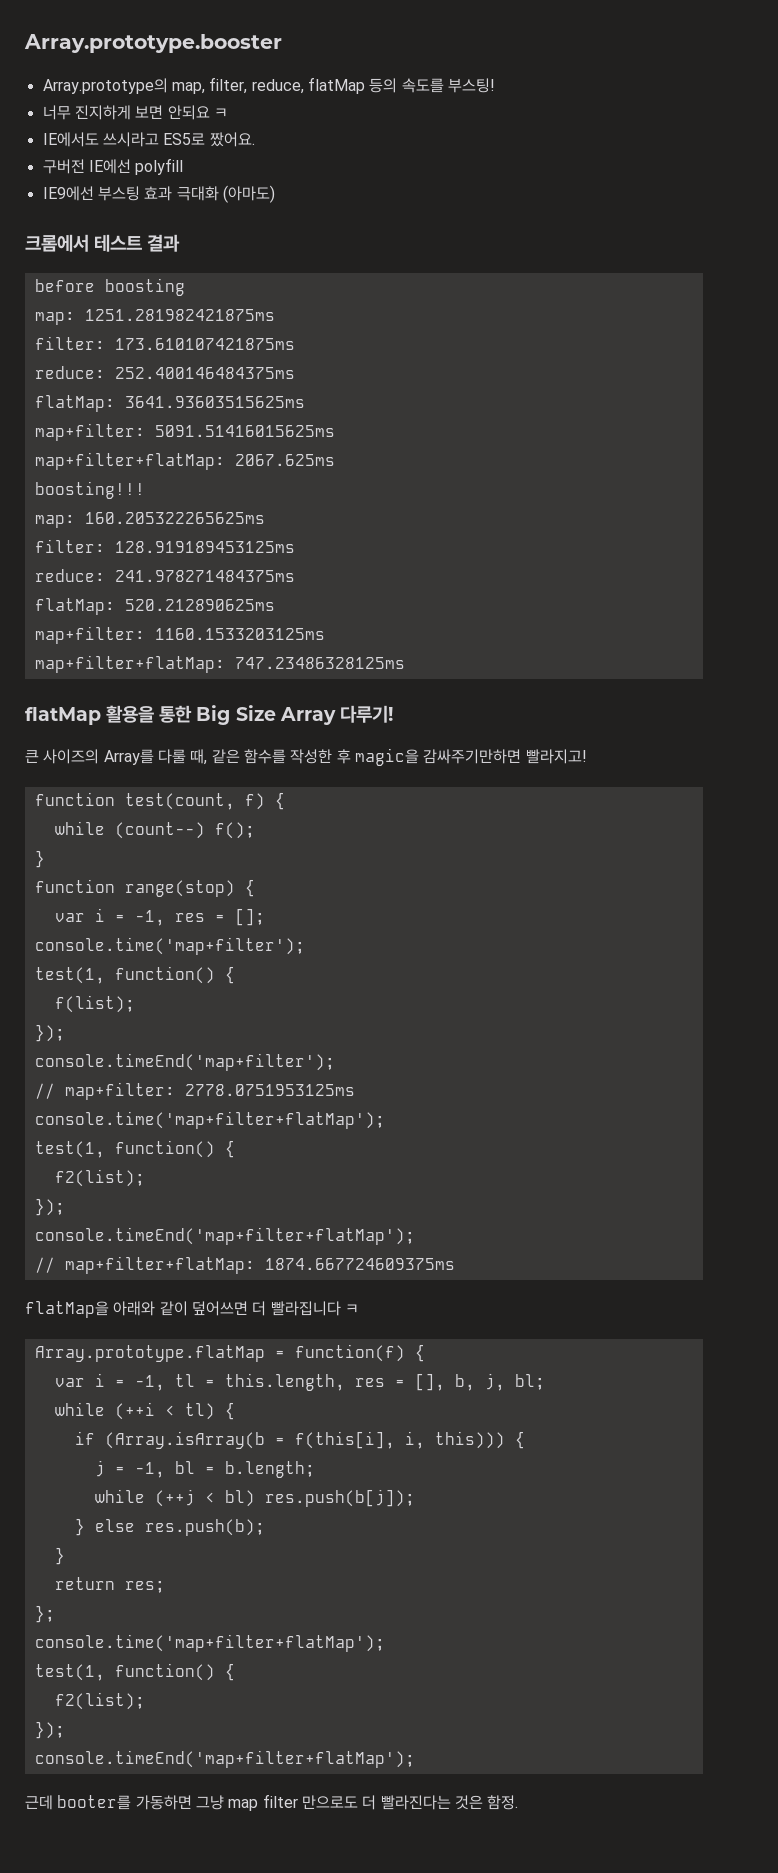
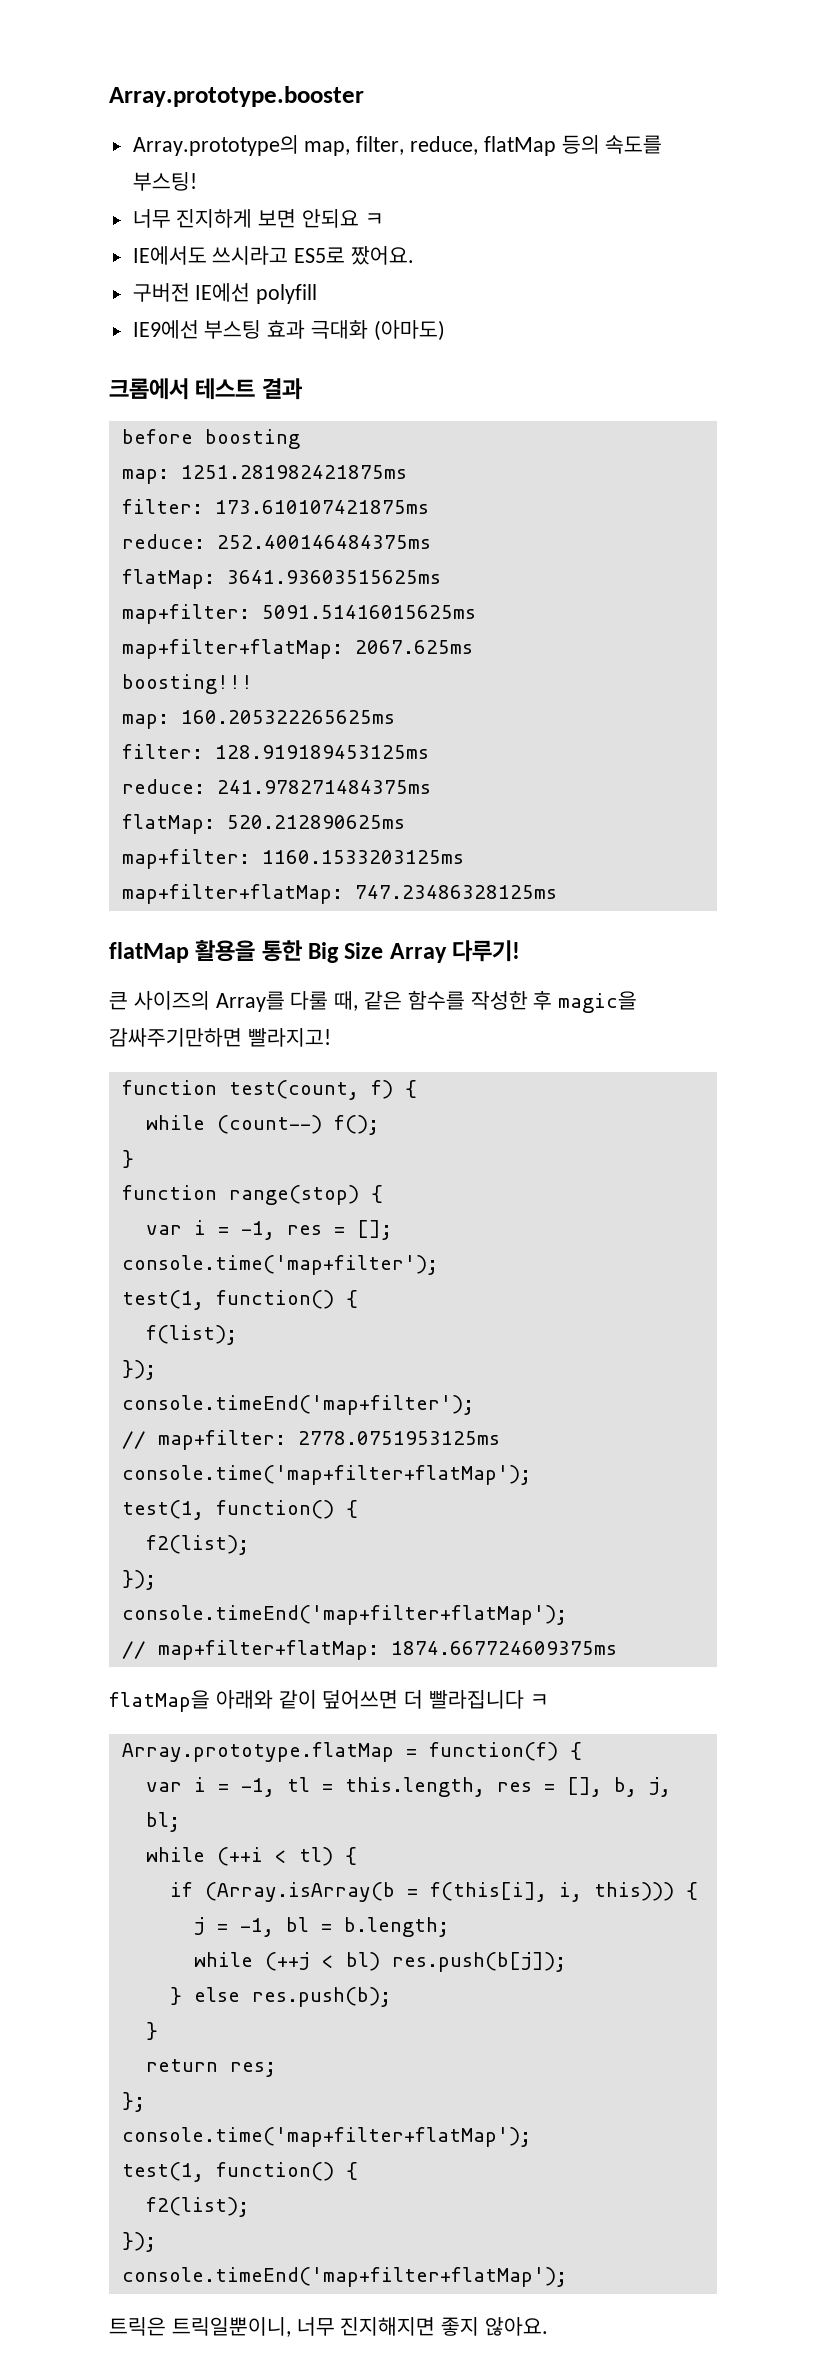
[25,1794,519,1811] 근데 booter를 가동하면 그냥 map filter 만으로도 더 빨라진다는 것은 함정. -> [109,2317,549,2337] 트릭은 트릭일뿐이니, 너무 진지해지면 좋지 않아요.

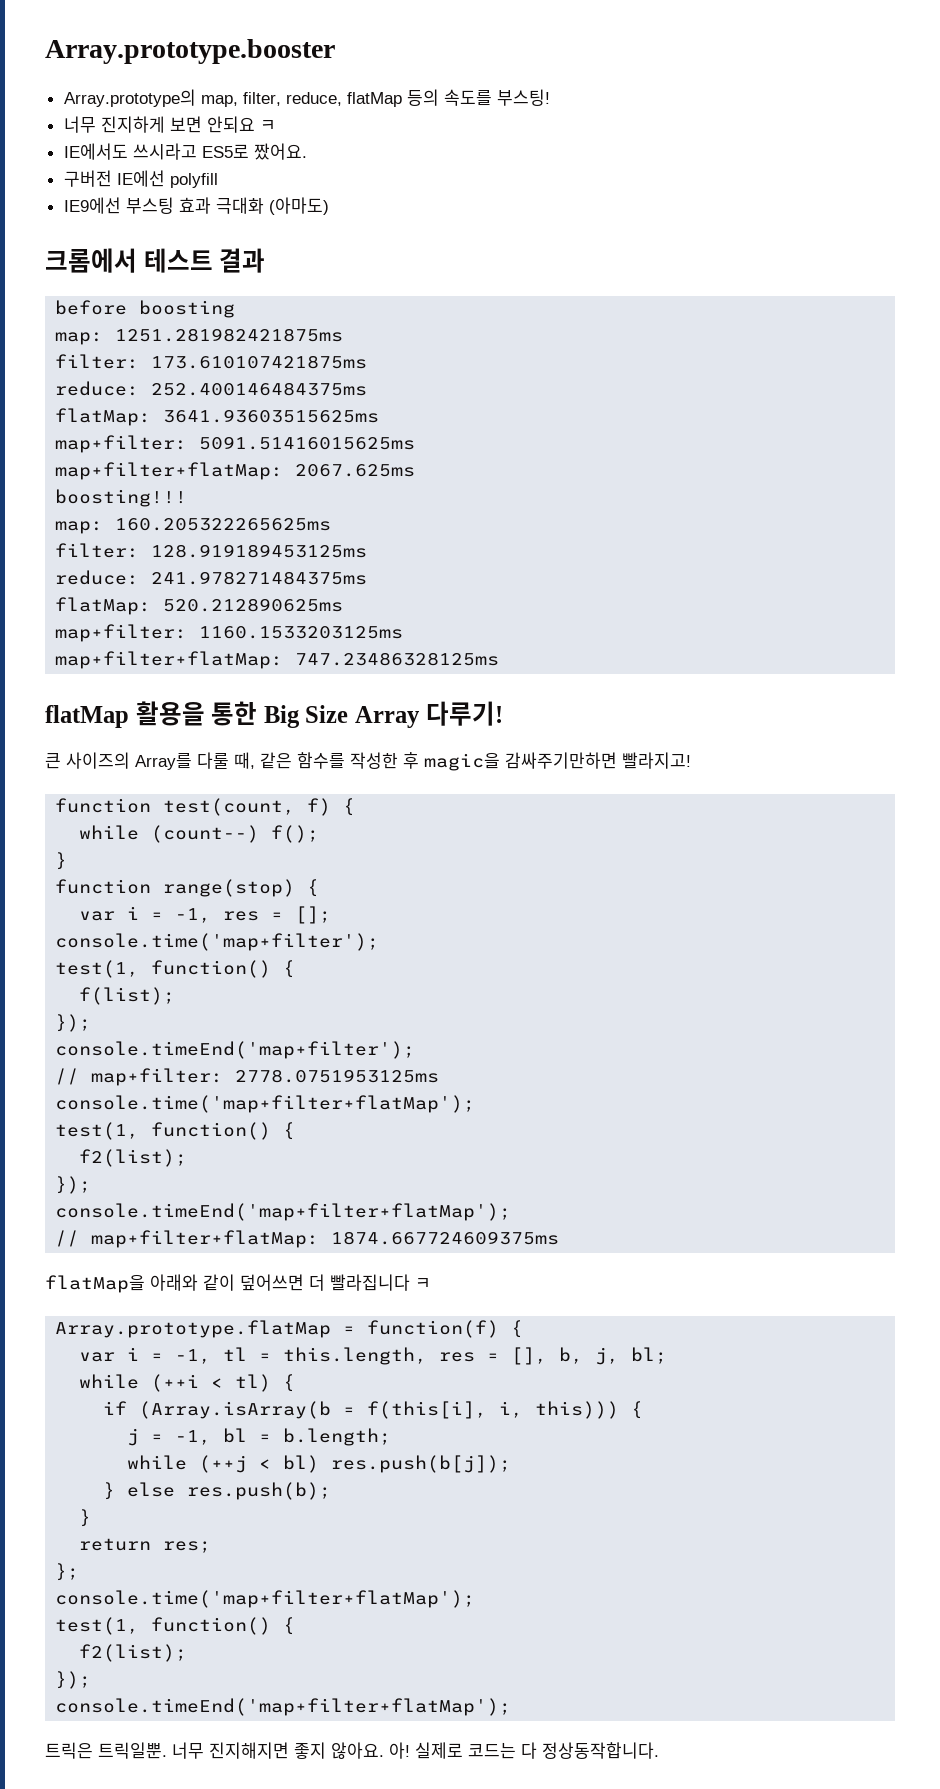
[171,2317,291,2337] 트릭일뿐이니, -> [98,1742,167,1759] 트릭일뿐.
(549, 2326) none -> [389,1742,659,1759] 아! 실제로 코드는 다 정상동작합니다.

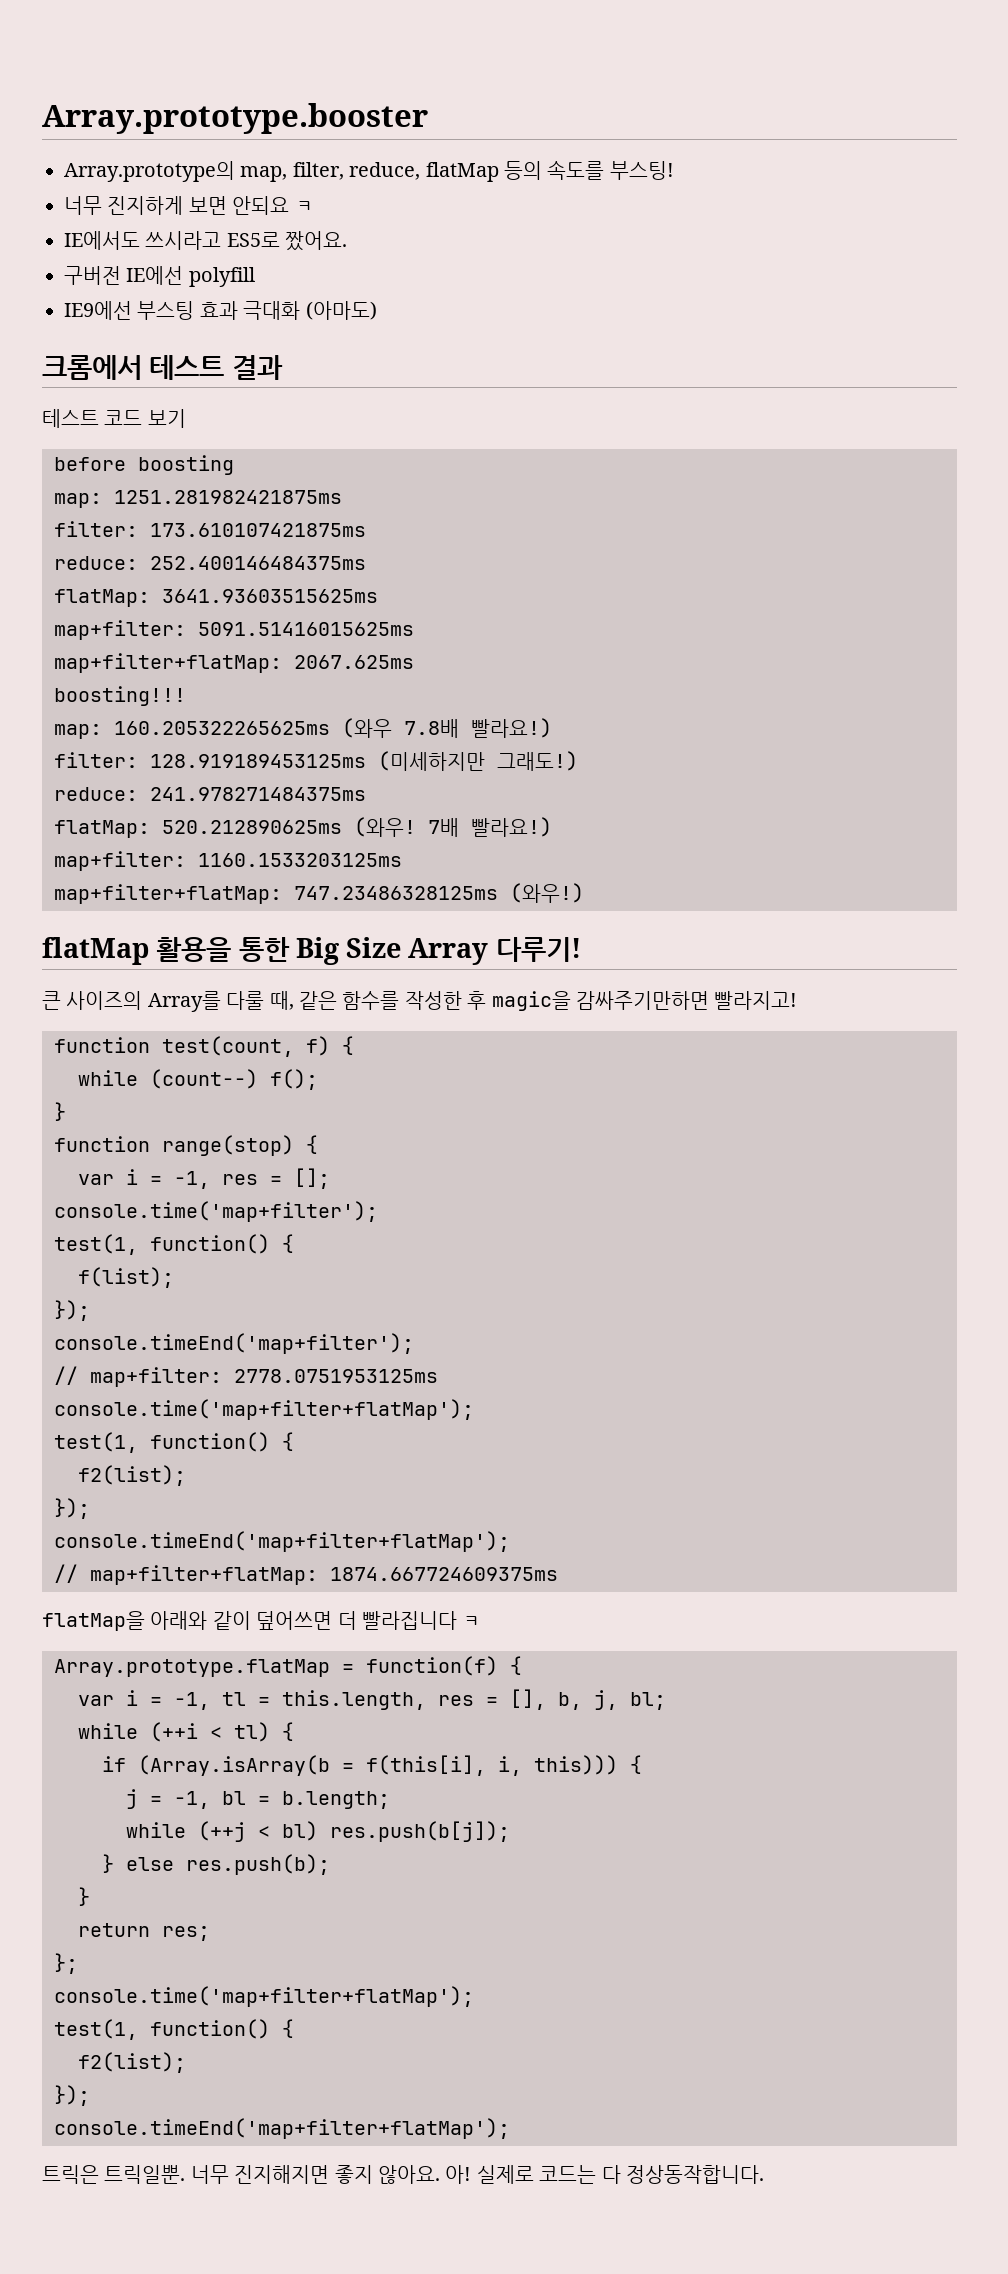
(266, 260) none -> [42,409,186,428] // 테스트 코드 보기
(332, 524) none -> [342,718,552,738] (와우 7.8배 빨라요!)
(368, 551) none -> [378,751,578,771] (미세하지만 그래도!)
(344, 605) none -> [354,817,552,837] (와우! 7배 빨라요!)
(500, 659) none -> [510,883,584,903] (와우!)

